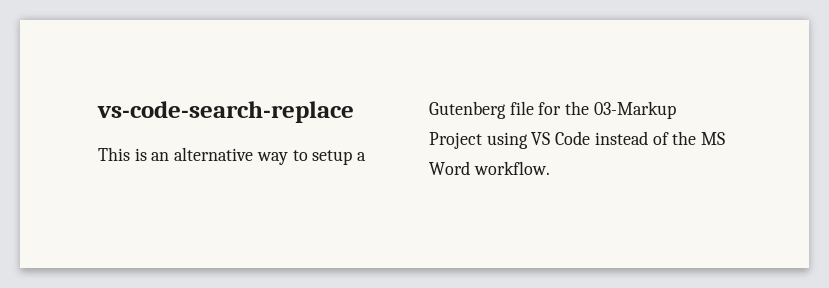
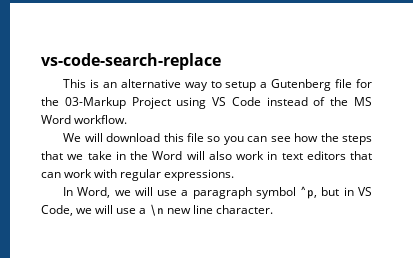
(550, 168) none -> [63,133,372,145] [41,151,372,160] [41,169,235,181] [63,186,372,199] [41,204,273,216] // We will download this file so you can see how the steps that we take in the Word will also work in text editors that can work with regular expressions. // In Word, we will use a paragraph symbol ^p, but in VS Code, we will use a \n new line character.

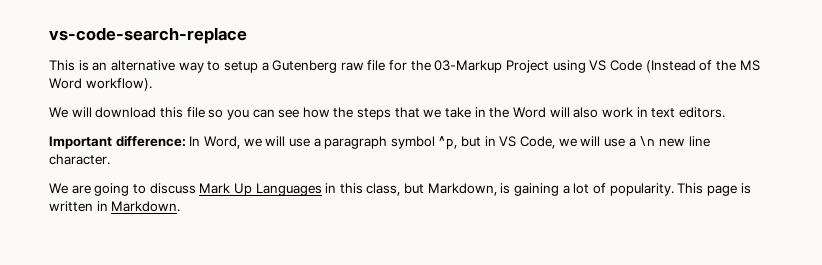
(332, 85) none -> [340,62,364,71] raw
[266,97,308,106] instead -> [645,60,696,73] (Instead
[74,115,128,124] workflow. -> [85,78,152,91] workflow).
[306,151,372,160] [41,169,235,181] editors that can work with regular expressions. // -> [678,107,725,118] [49,135,186,149] editors. // Important difference:
(273, 209) none -> [49,183,751,196] [49,201,181,212] // We are going to discuss Mark Up Languages in this class, but Markdown, is gaining a lot of popularity. This page is written in Markdown.

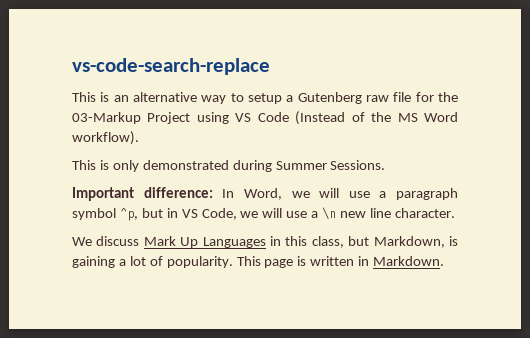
[49,107,725,120] We will download this file so you can see how the steps that we take in the Word will also work in text editors. -> [72,160,386,172] This is only demonstrated during Summer Sessions.
[71,183,146,196] are going to -> (92, 241) none

